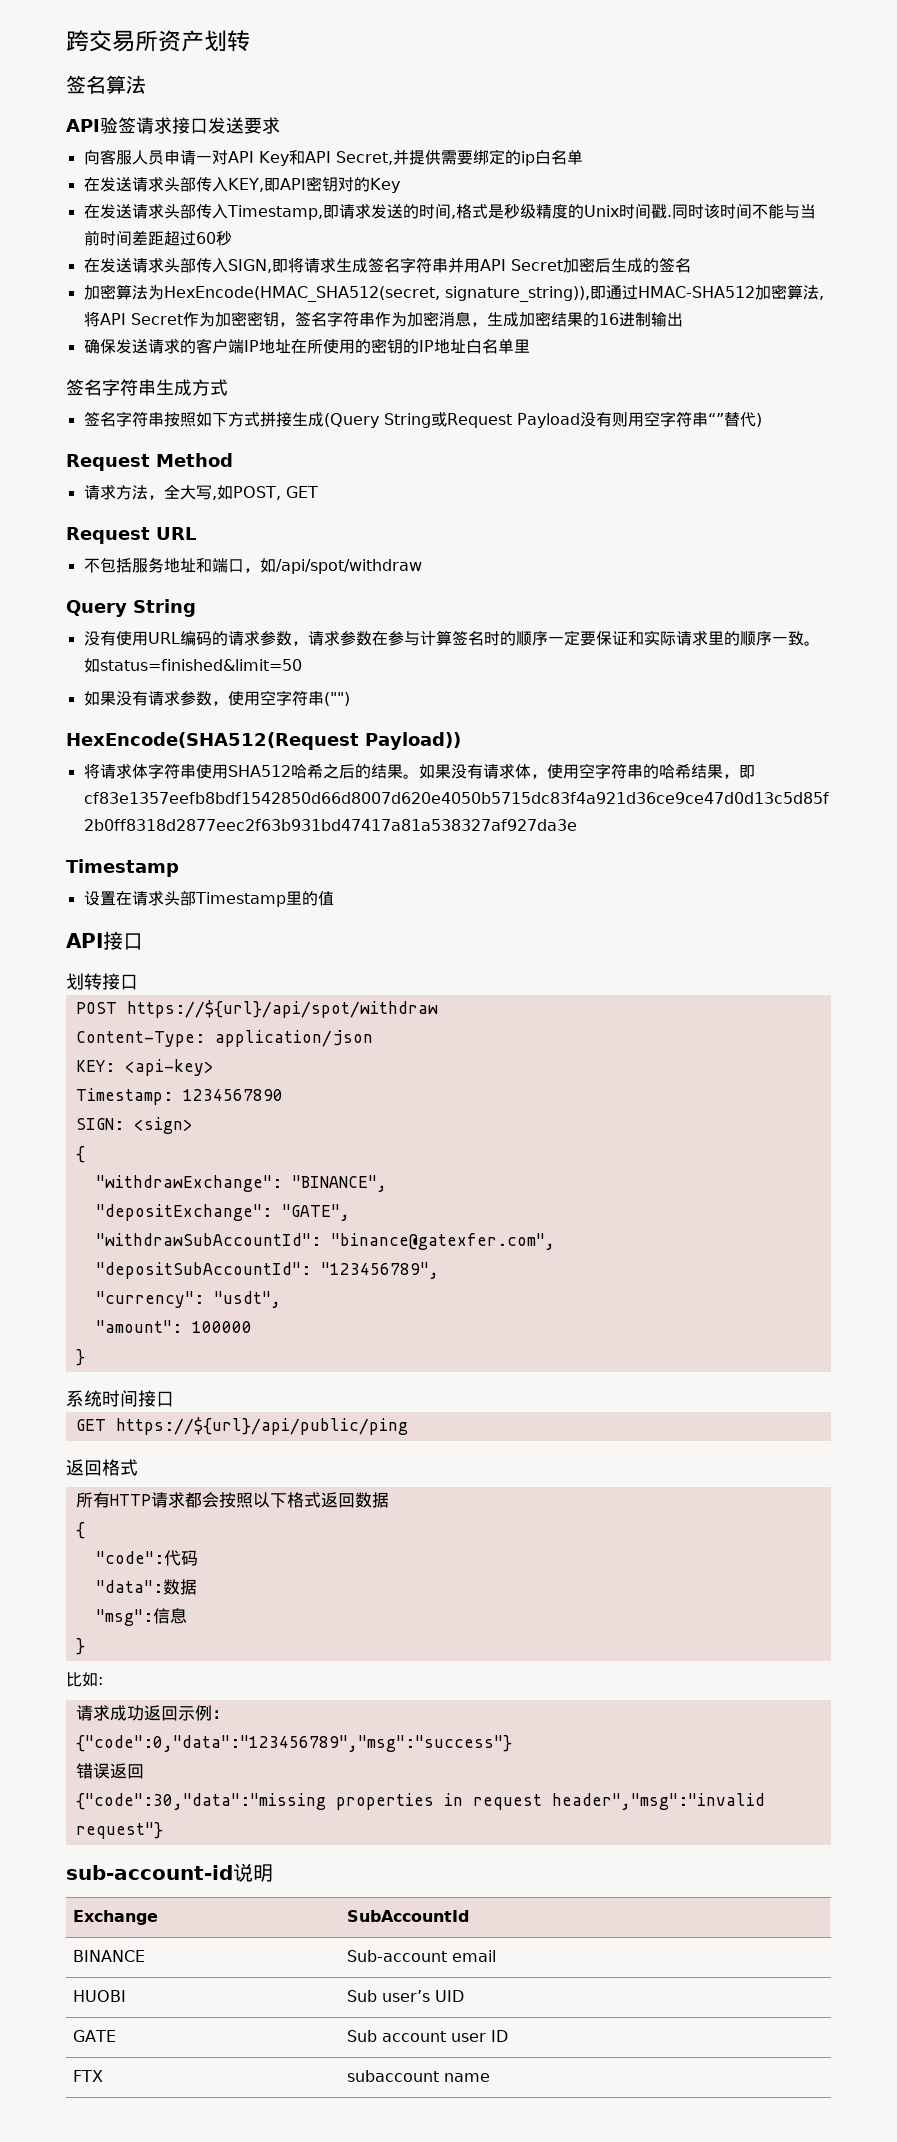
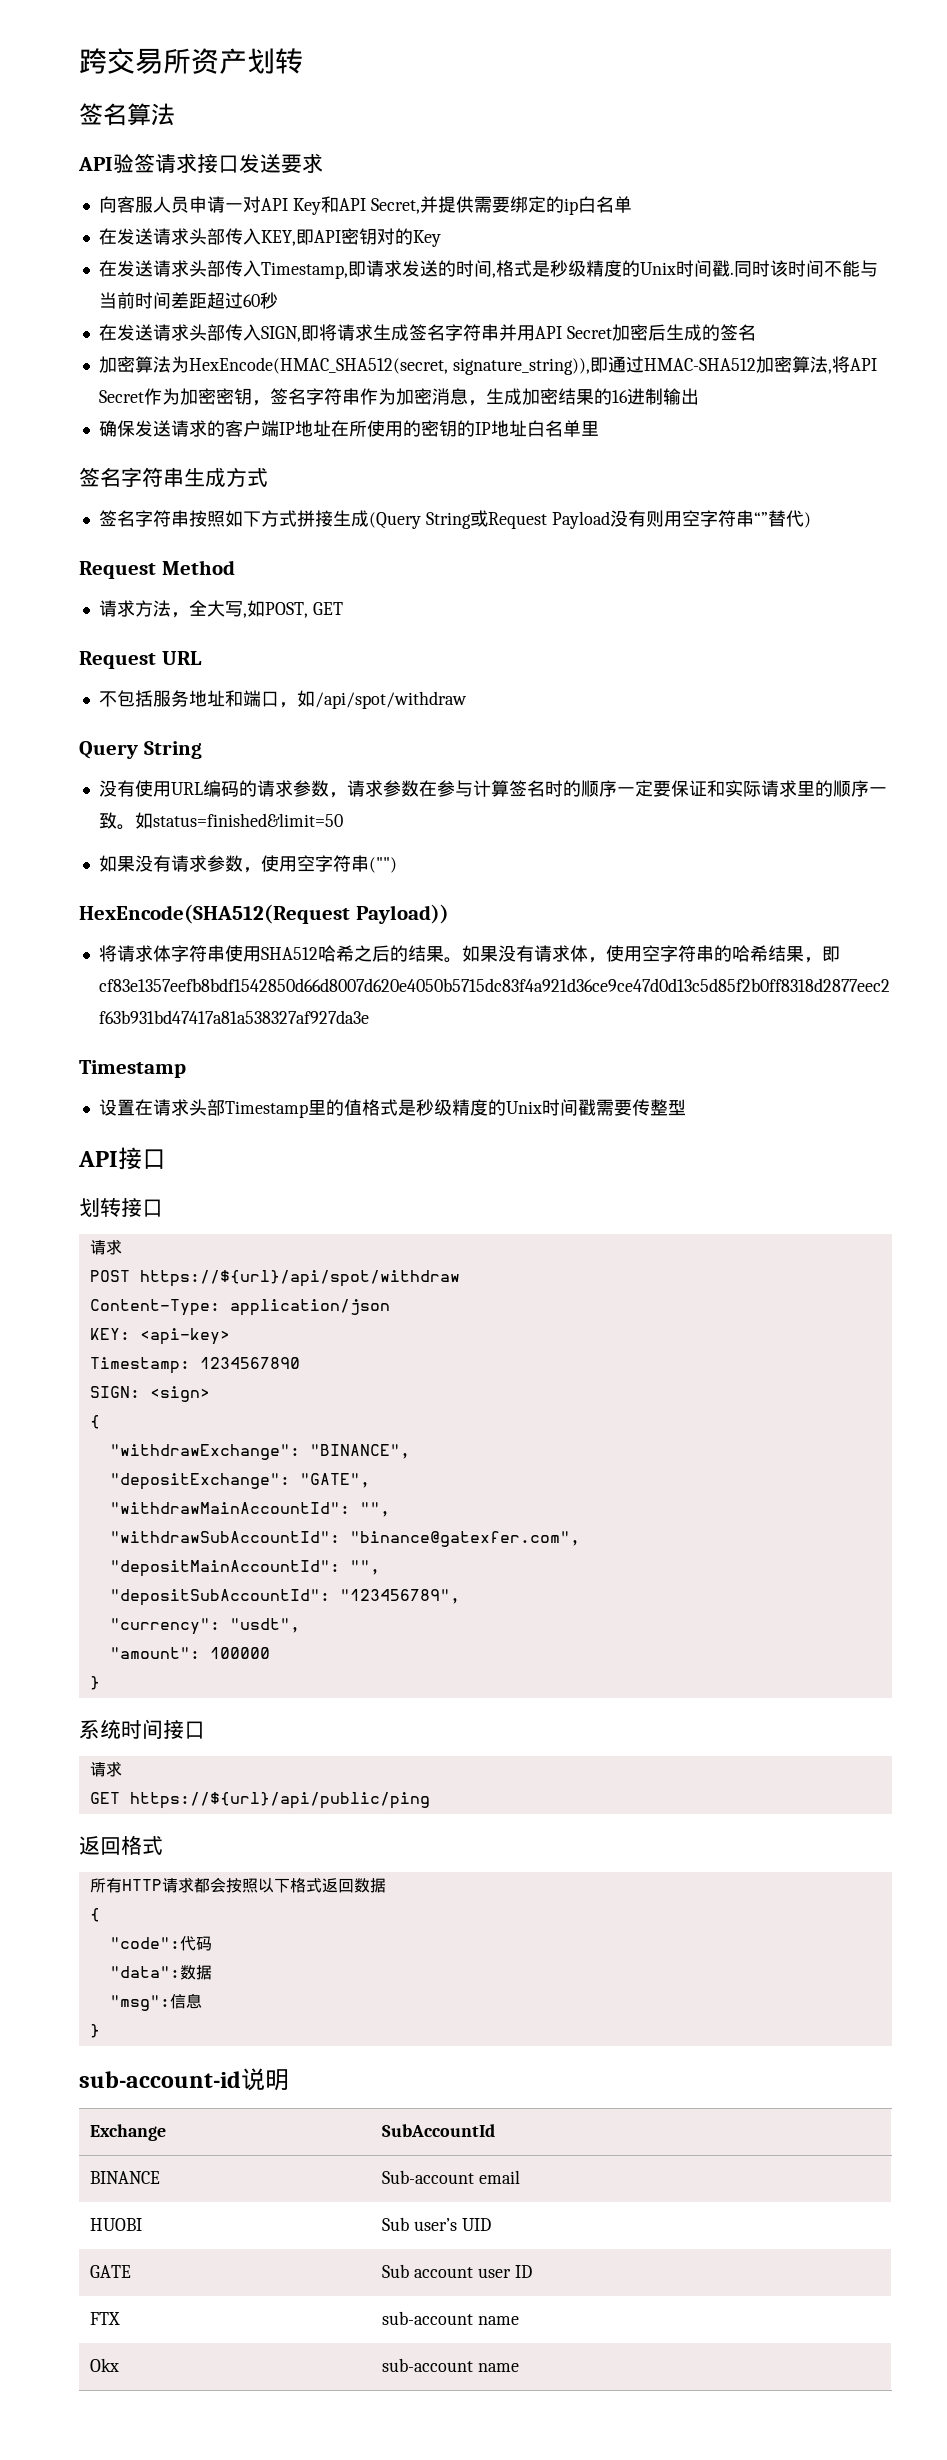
(334, 898) none -> [361,1099,686,1116] 格式是秒级精度的Unix时间戳需要传整型
(138, 982) none -> [89,1239,122,1255] // 请求
(350, 1212) none -> [109,1502,390,1517] // "withdrawMainAccountId": "",
(555, 1241) none -> [109,1560,380,1577] // "depositMainAccountId": "",
(174, 1399) none -> [89,1761,122,1777] // 请求
[66,1672,103,1687] [75,1705,229,1721] [75,1735,512,1752] [75,1763,144,1779] [75,1793,765,1810] [75,1822,163,1839] // 比如: // 请求成功返回示例： // {"code":0,"data":"123456789","msg":"success"} // 错误返回 // {"code":30,"data":"missing properties in request header","msg":"invalid request"} -> (100, 2031) none
[346,2070,490,2082] subaccount name -> [382,2311,520,2325] [90,2358,120,2372] [382,2358,520,2372] sub-account name // Okx | sub-account name

